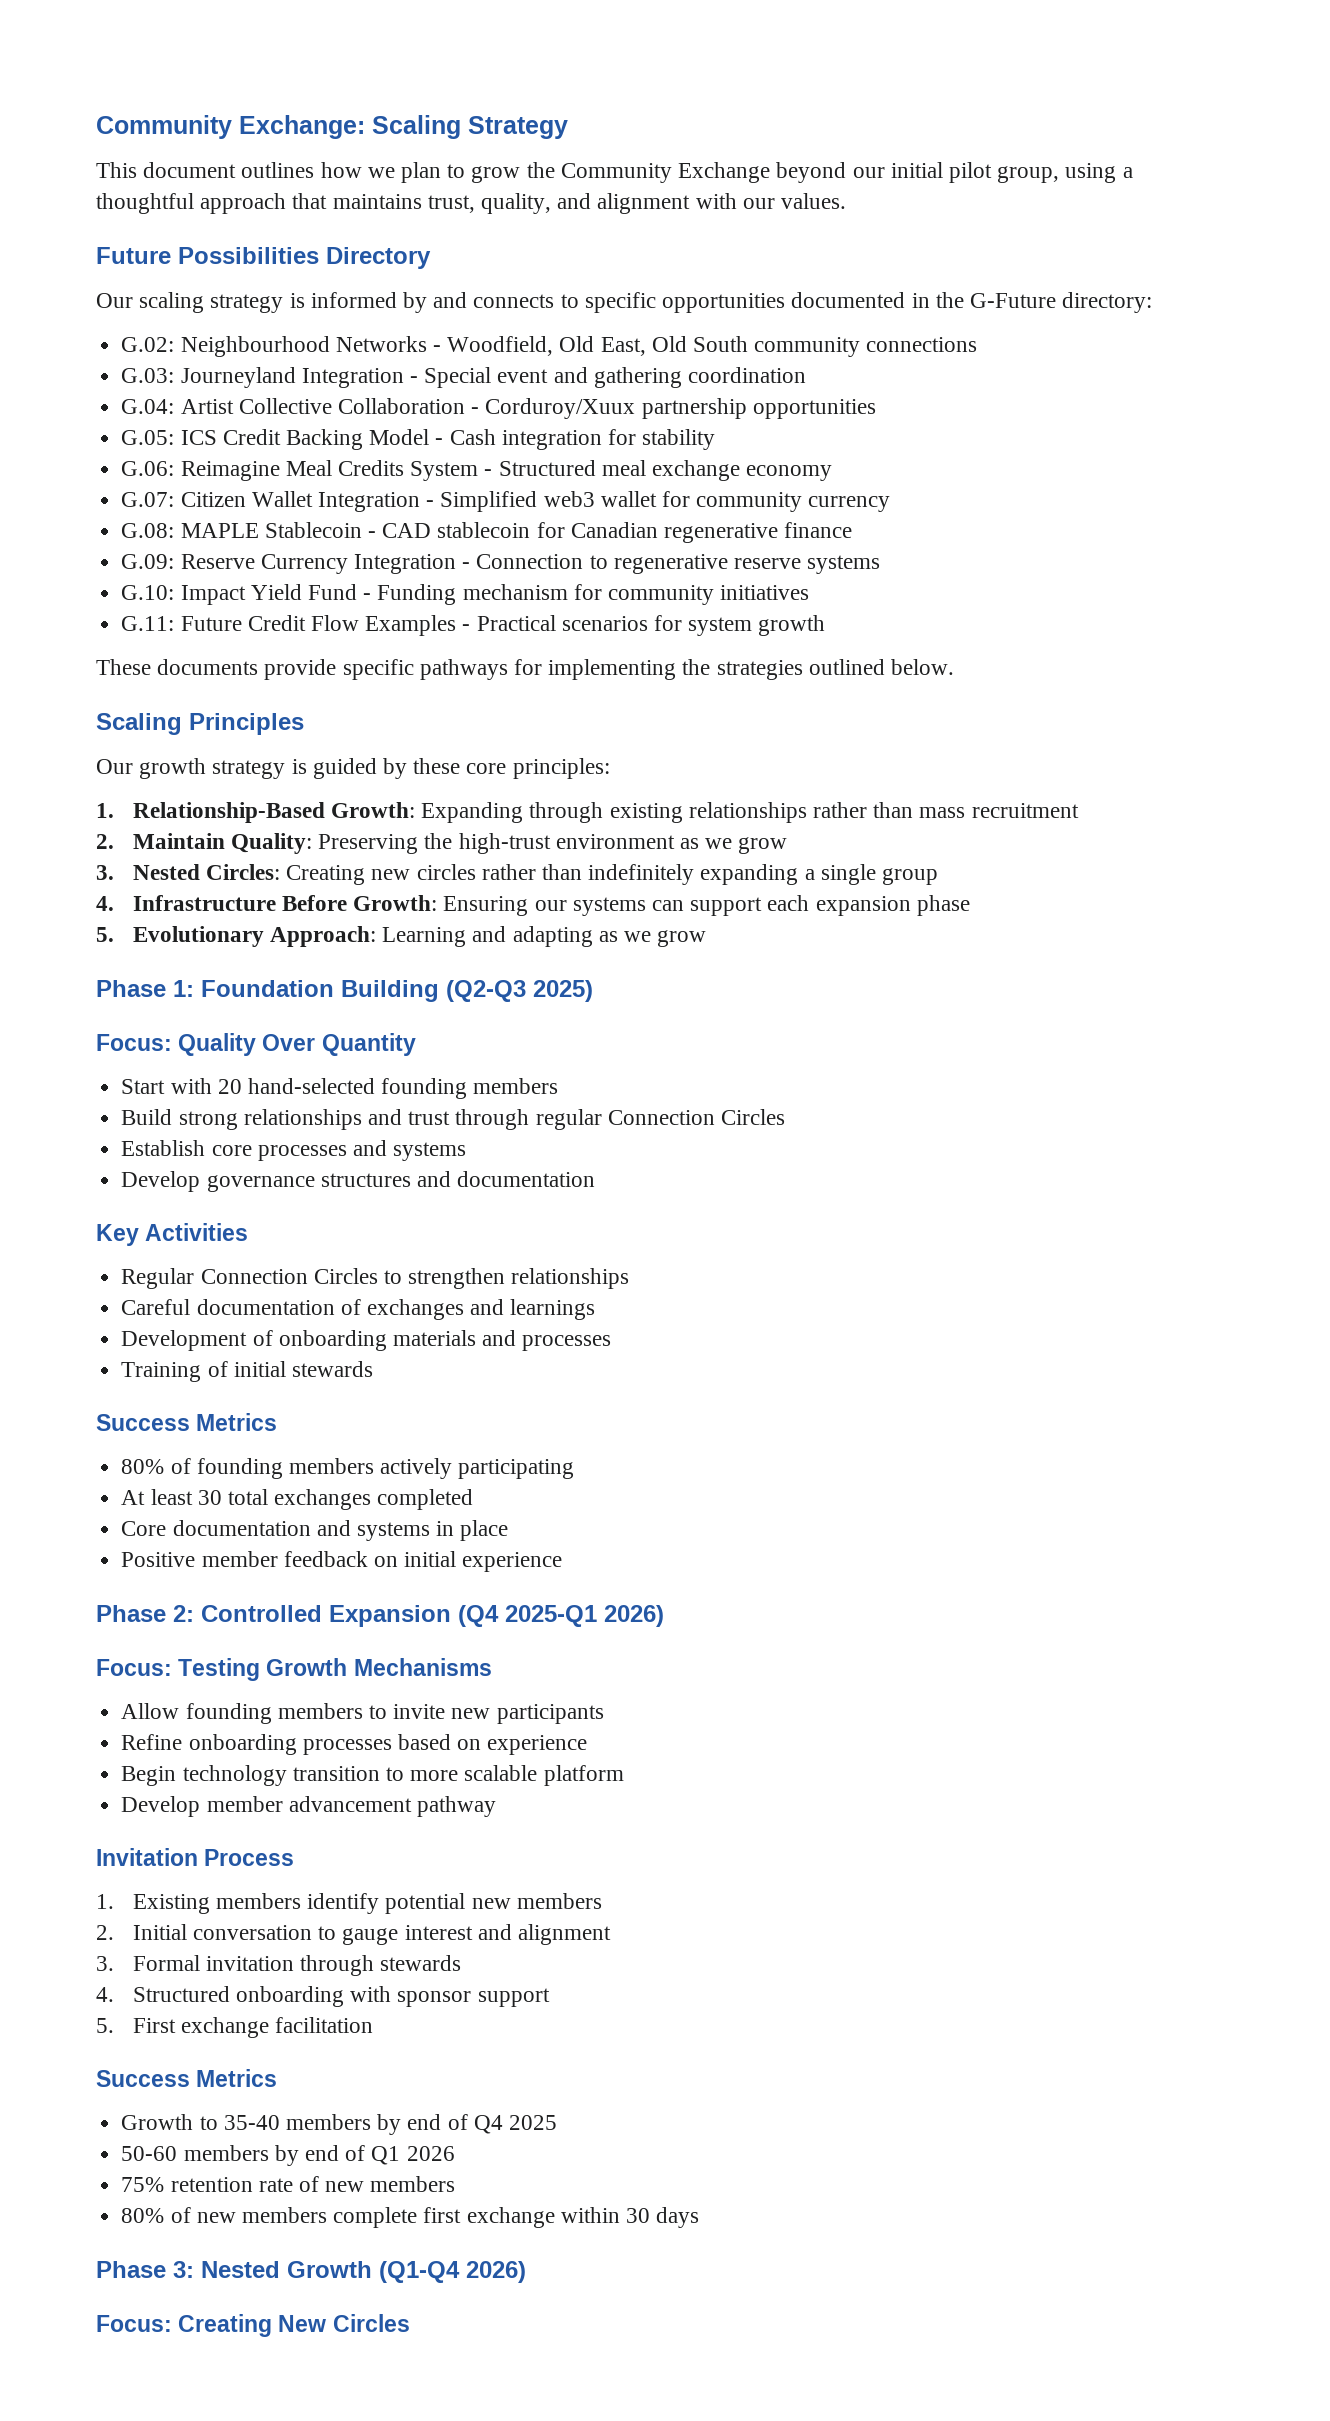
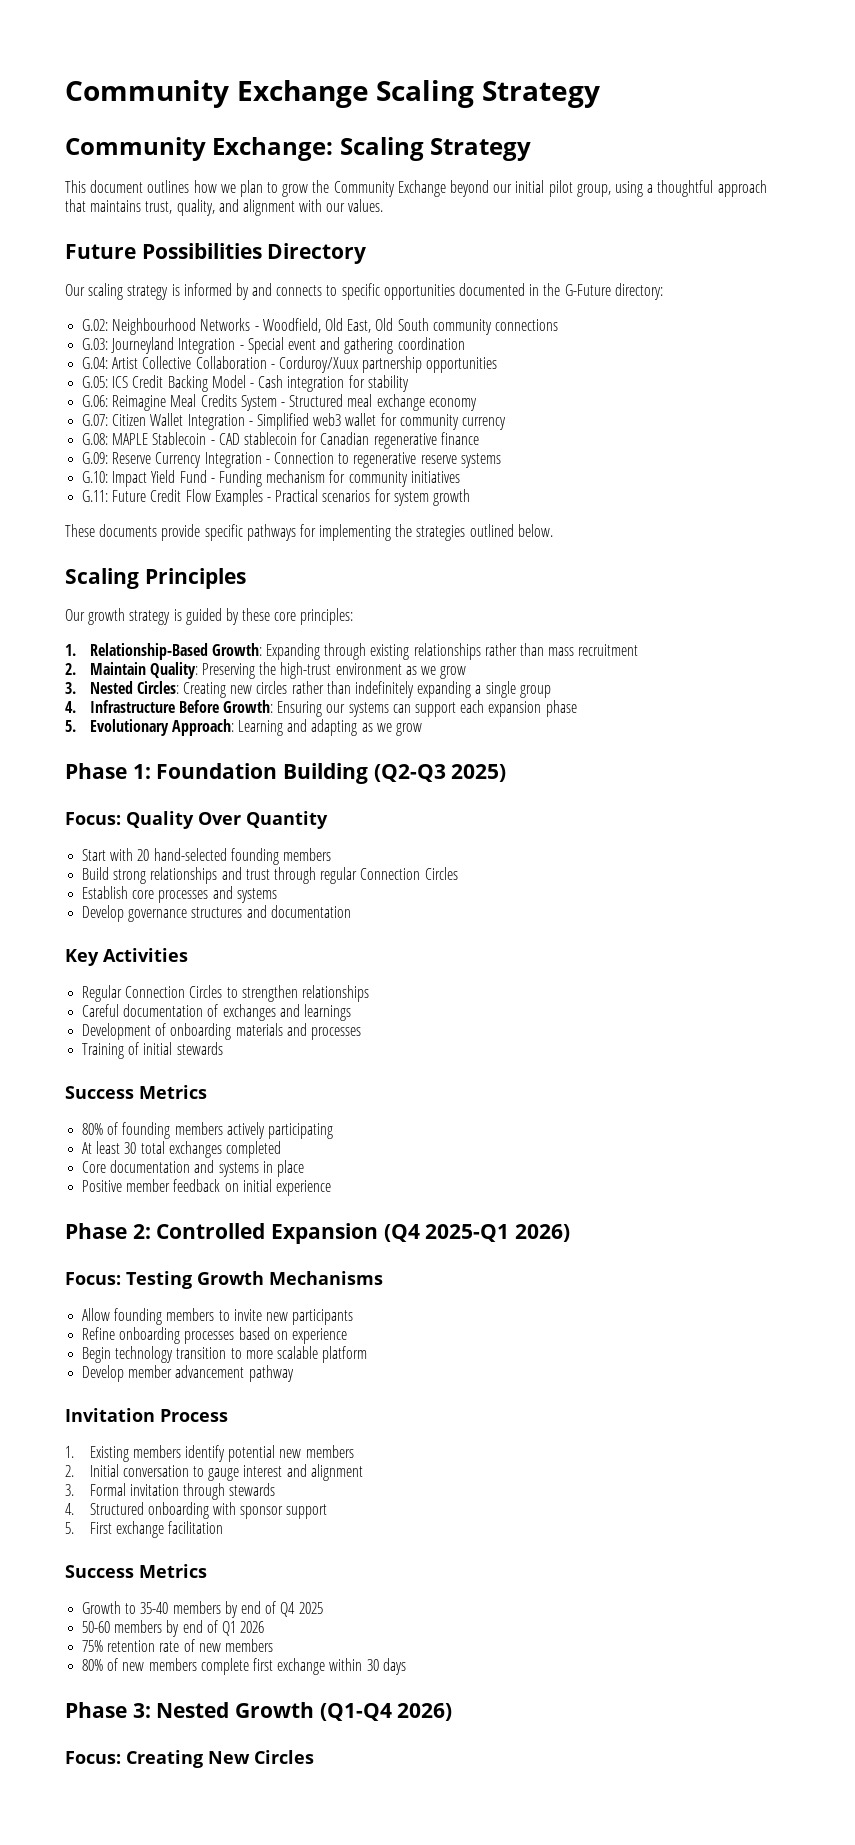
[96,115,232,139] Community -> [65,80,600,108] [65,137,206,161] Community Exchange Scaling Strategy // Community

